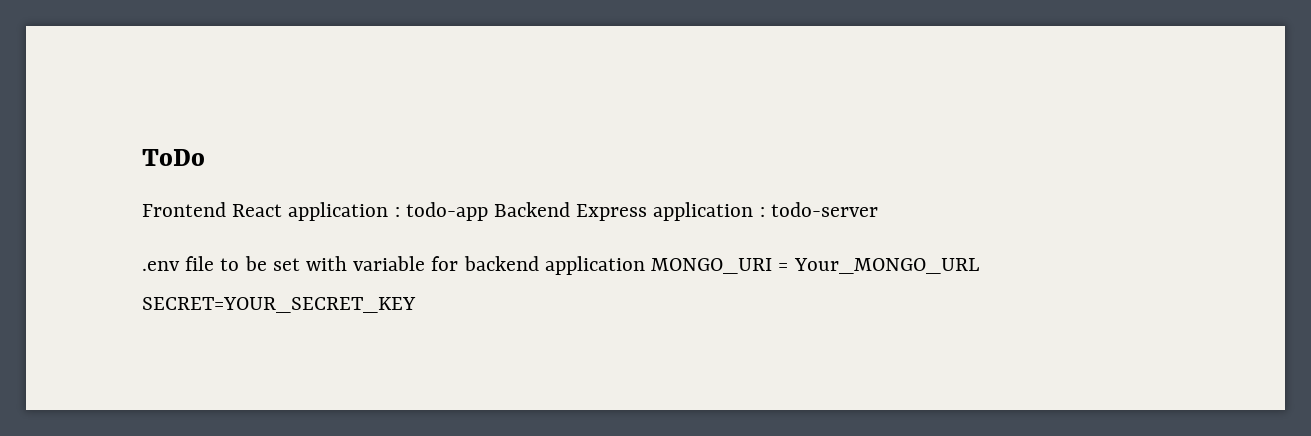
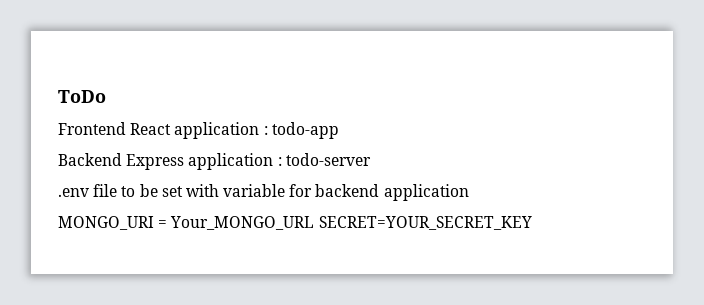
(488, 211) none -> (339, 130) //
(645, 265) none -> (469, 192) //

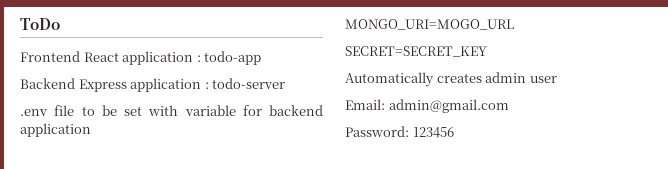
[58,216,532,230] MONGO_URI = Your_MONGO_URL SECRET=YOUR_SECRET_KEY -> [345,19,514,30] [345,46,487,57] [345,72,557,87] [345,99,509,113] [345,126,454,138] MONGO_URI=MOGO_URL // SECRET=SECRET_KEY // Automatically creates admin user // Email: admin@gmail.com // Password: 123456

